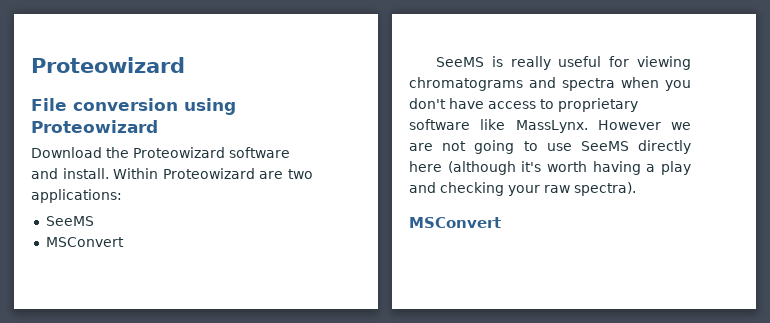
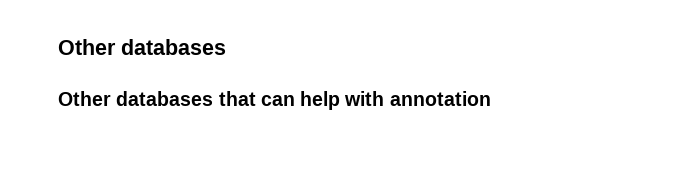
[31,57,185,73] [31,98,236,115] [31,120,158,133] [31,147,290,158] [31,168,313,179] [31,189,122,203] [45,216,94,226] [45,237,124,247] [436,56,691,70] [409,77,691,91] [409,98,638,112] [409,119,691,133] [409,140,691,154] [409,161,691,175] [409,182,636,196] [409,217,501,228] Proteowizard // File conversion using Proteowizard // Download the Proteowizard software and install. Within Proteowizard are two applications: // SeeMS // MSConvert // SeeMS is really useful for viewing chromatograms and spectra when you don't have access to proprietary software like MassLynx. However we are not going to use SeeMS directly here (although it's worth having a play and checking your raw spectra). // MSConvert -> [58,39,226,55] [58,91,491,110] Other databases // Other databases that can help with annotation

